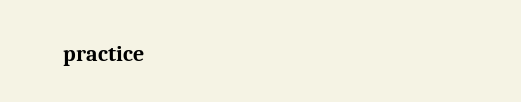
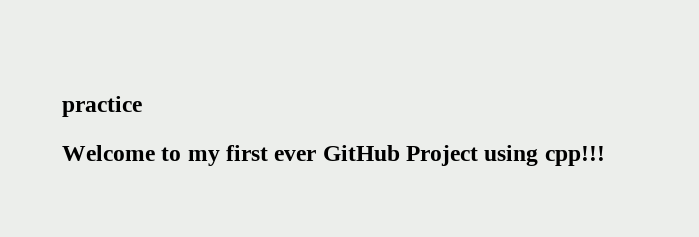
(144, 56) none -> [62,145,605,166] // Welcome to my first ever GitHub Project using cpp!!!

